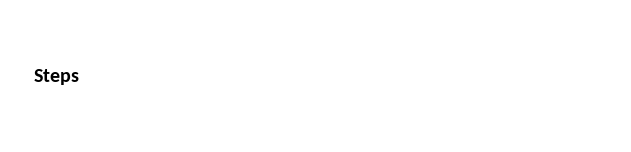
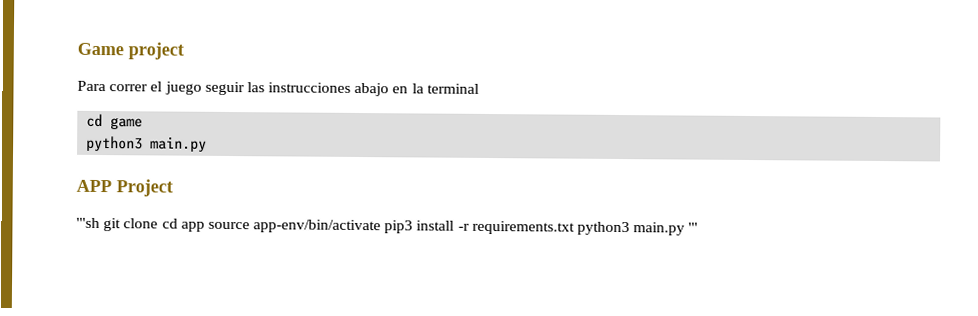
[34,69,79,85] Steps -> [77,42,184,60] [77,80,479,97] [86,113,144,130] [86,135,208,152] [76,179,173,197] [76,217,699,236] Game project // Para correr el juego seguir las instrucciones abajo en la terminal // cd game // python3 main.py // APP Project // '''sh git clone cd app source app-env/bin/activate pip3 install -r requirements.txt python3 main.py '''

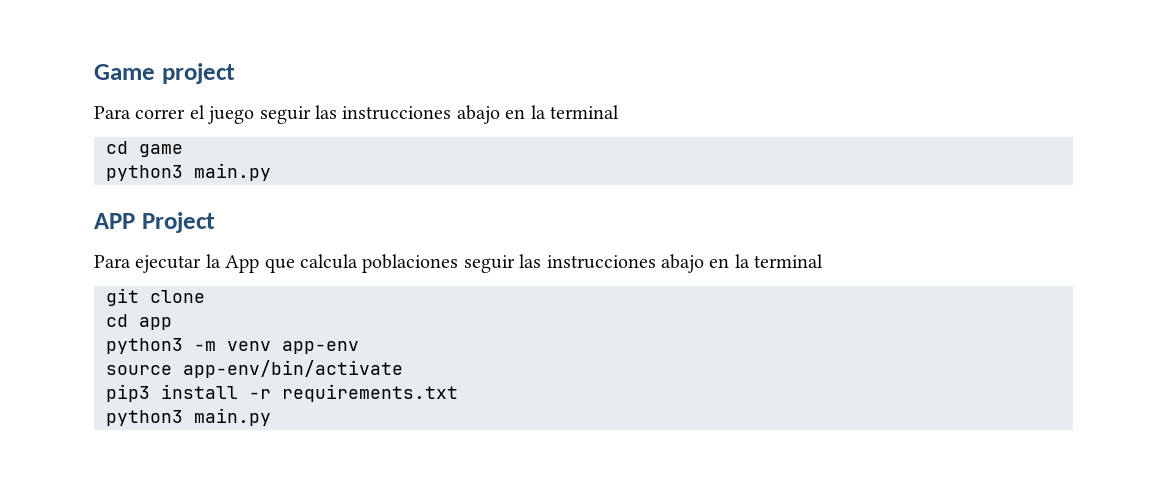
[76,217,100,229] '''sh -> [94,254,824,273] Para ejecutar la App que calcula poblaciones seguir las instrucciones abajo en la terminal //
(159, 223) none -> (205, 296) //
(205, 226) none -> [106,338,359,354] // python3 -m venv app-env //
(382, 226) none -> (403, 369) //
[577,221,699,236] python3 main.py ''' -> [106,408,271,426] // python3 main.py

